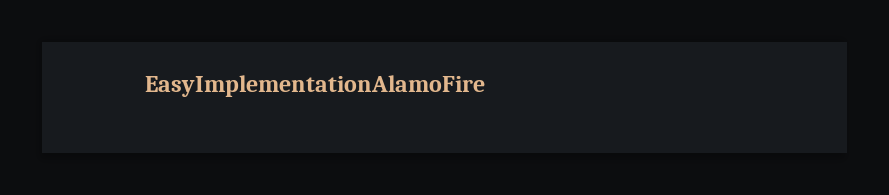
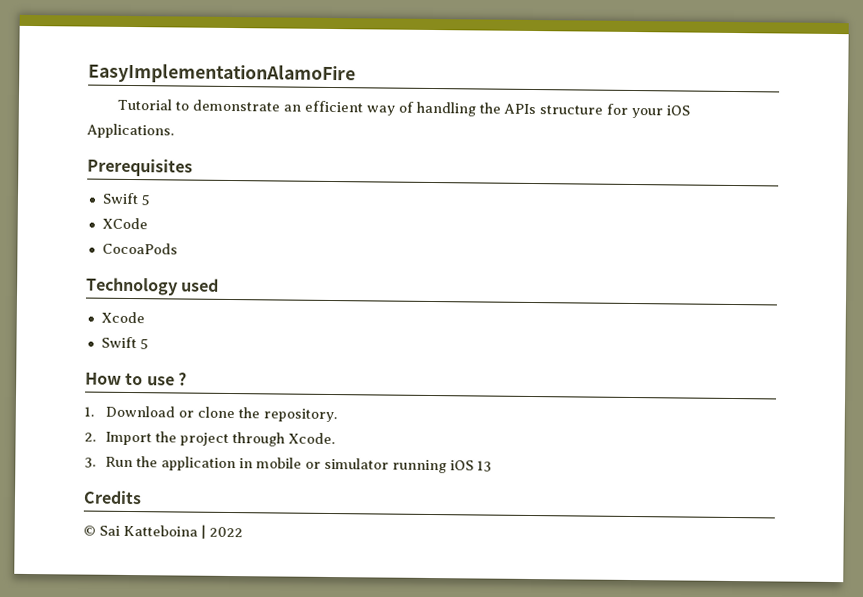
(485, 86) none -> [117,98,691,119] [86,123,174,139] [87,158,193,177] [101,192,151,206] [101,217,148,230] [101,242,178,255] [86,277,220,296] [100,311,145,324] [100,336,149,350] [85,372,187,386] [84,405,338,423] [84,431,336,447] [84,456,493,474] [83,490,142,505] [83,524,243,539] // Tutorial to demonstrate an efficient way of handling the APIs structure for your iOS Applications. // Prerequisites // Swift 5 // XCode // CocoaPods // Technology used // Xcode // Swift 5 // How to use ? // 1. Download or clone the repository. // 2. Import the project through Xcode. // 3. Run the application in mobile or simulator running iOS 13 // Credits // © Sai Katteboina | 2022

